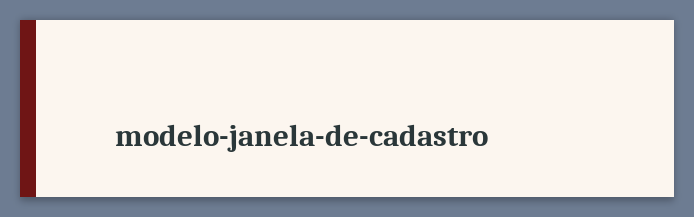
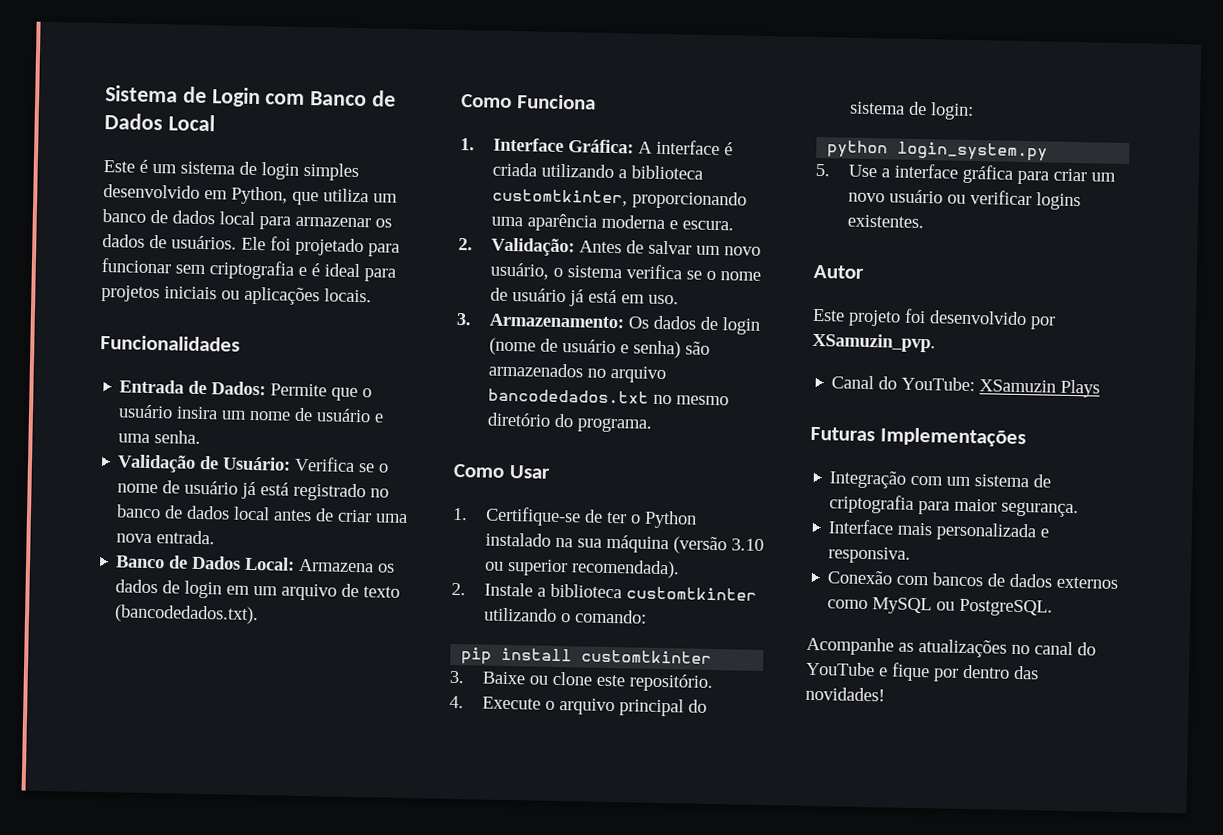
[115,124,488,152] modelo-janela-de-cadastro -> [105,85,397,108] [104,113,215,132] [103,159,359,182] [103,184,398,206] [102,209,392,230] [102,234,400,257] [101,258,396,282] [101,285,372,306] [100,334,240,352] [119,379,373,402] [118,404,385,423] [118,430,202,444] [117,454,390,473] [117,480,390,502] [116,504,409,524] [116,530,216,545] [115,555,396,573] [115,579,401,601] [114,604,260,625] [461,94,596,110] [460,137,734,156] [492,162,704,180] [492,188,748,210] [491,213,735,232] [458,237,762,257] [490,262,762,281] [490,287,680,307] [456,312,761,335] [489,337,711,359] [488,362,667,384] [488,388,730,406] [487,412,653,433] [453,463,551,479] [452,506,698,529] [485,532,765,555] [484,559,681,579] [451,582,758,601] [484,607,648,624] [461,647,713,665] [449,670,714,693] [449,695,708,717] [849,101,975,121] [827,140,1049,162] [815,163,1117,185] [848,189,1082,211] [847,214,925,229] [813,264,865,279] [812,308,1056,330] [812,332,936,353] [831,375,1101,398] [810,426,1026,448] [829,470,1052,489] [829,494,1080,518] [828,519,1050,542] [828,546,912,564] [827,570,1119,589] [827,597,1054,617] [806,636,1096,658] [806,661,1039,682] [805,686,885,702] Sistema de Login com Banco de Dados Local // Este é um sistema de login simples desenvolvido em Python, que utiliza um banco de dados local para armazenar os dados de usuários. Ele foi projetado para funcionar sem criptografia e é ideal para projetos iniciais ou aplicações locais. // Funcionalidades // Entrada de Dados: Permite que o usuário insira um nome de usuário e uma senha. // Validação de Usuário: Verifica se o nome de usuário já está registrado no banco de dados local antes de criar uma nova entrada. // Banco de Dados Local: Armazena os dados de login em um arquivo de texto (bancodedados.txt). // Como Funciona // 1. Interface Gráfica: A interface é criada utilizando a biblioteca customtkinter, proporcionando uma aparência moderna e escura. // 2. Validação: Antes de salvar um novo usuário, o sistema verifica se o nome de usuário já está em uso. // 3. Armazenamento: Os dados de login (nome de usuário e senha) são armazenados no arquivo bancodedados.txt no mesmo diretório do programa. // Como Usar // 1. Certifique-se de ter o Python instalado na sua máquina (versão 3.10 ou superior recomendada). // 2. Instale a biblioteca customtkinter utilizando o comando: // pip install customtkinter // 3. Baixe ou clone este repositório. // 4. Execute o arquivo principal do sistema de login: // python login_system.py // 5. Use a interface gráfica para criar um novo usuário ou verificar logins existentes. // Autor // Este projeto foi desenvolvido por XSamuzin_pvp. // Canal do YouTube: XSamuzin Plays // Futuras Implementações // Integração com um sistema de criptografia para maior segurança. // Interface mais personalizada e responsiva. // Conexão com bancos de dados externos como MySQL ou PostgreSQL. // Acompanhe as atualizações no canal do YouTube e fique por dentro das novidades!

